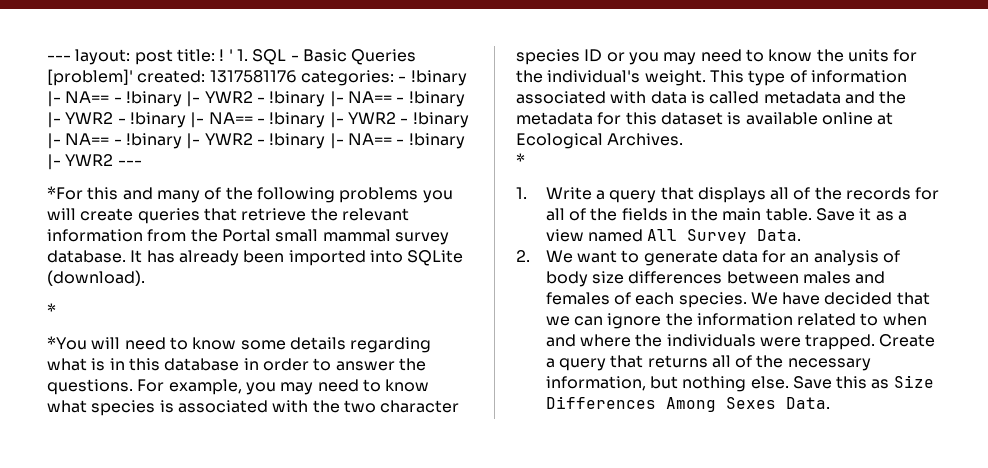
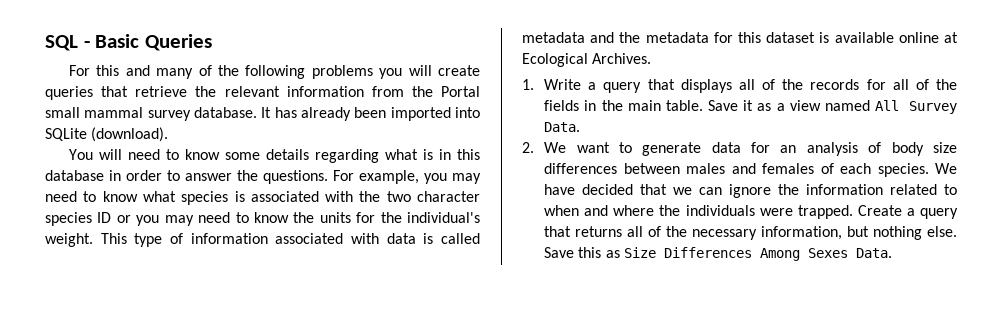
[47,49,417,65] [47,69,467,86] [47,91,465,107] [47,112,469,128] [47,133,465,149] [47,154,142,170] [47,186,83,200] --- layout: post title: ! ' 1. SQL - Basic Queries [problem]' created: 1317581176 categories: - !binary |- NA== - !binary |- YWR2 - !binary |- NA== - !binary |- YWR2 - !binary |- NA== - !binary |- YWR2 - !binary |- NA== - !binary |- YWR2 - !binary |- NA== - !binary |- YWR2 --- // *For -> [45,34,213,51] [69,65,91,76] SQL - Basic Queries // For
[47,303,56,316] [47,336,87,350] * // *You -> [69,149,94,160] You
[516,153,525,166] // * -> (652, 58) none

